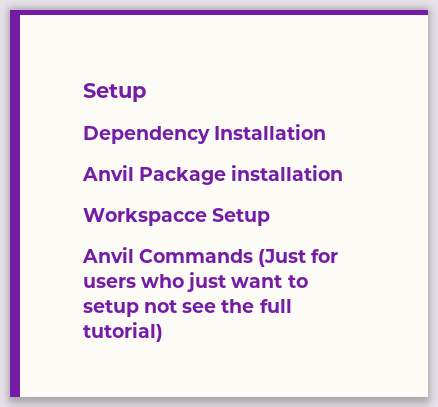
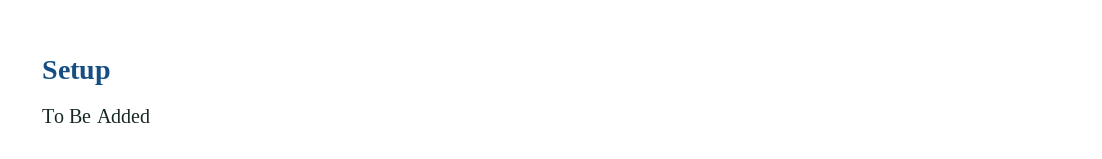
[83,83,146,102] [83,124,327,144] [82,165,344,185] [83,208,271,226] [82,247,339,267] [83,272,308,292] [83,299,292,317] [83,322,163,342] Setup // Dependency Installation // Anvil Package installation // Workspacce Setup // Anvil Commands (Just for users who just want to setup not see the full tutorial) -> [42,61,111,85] [42,109,150,123] Setup // To Be Added

